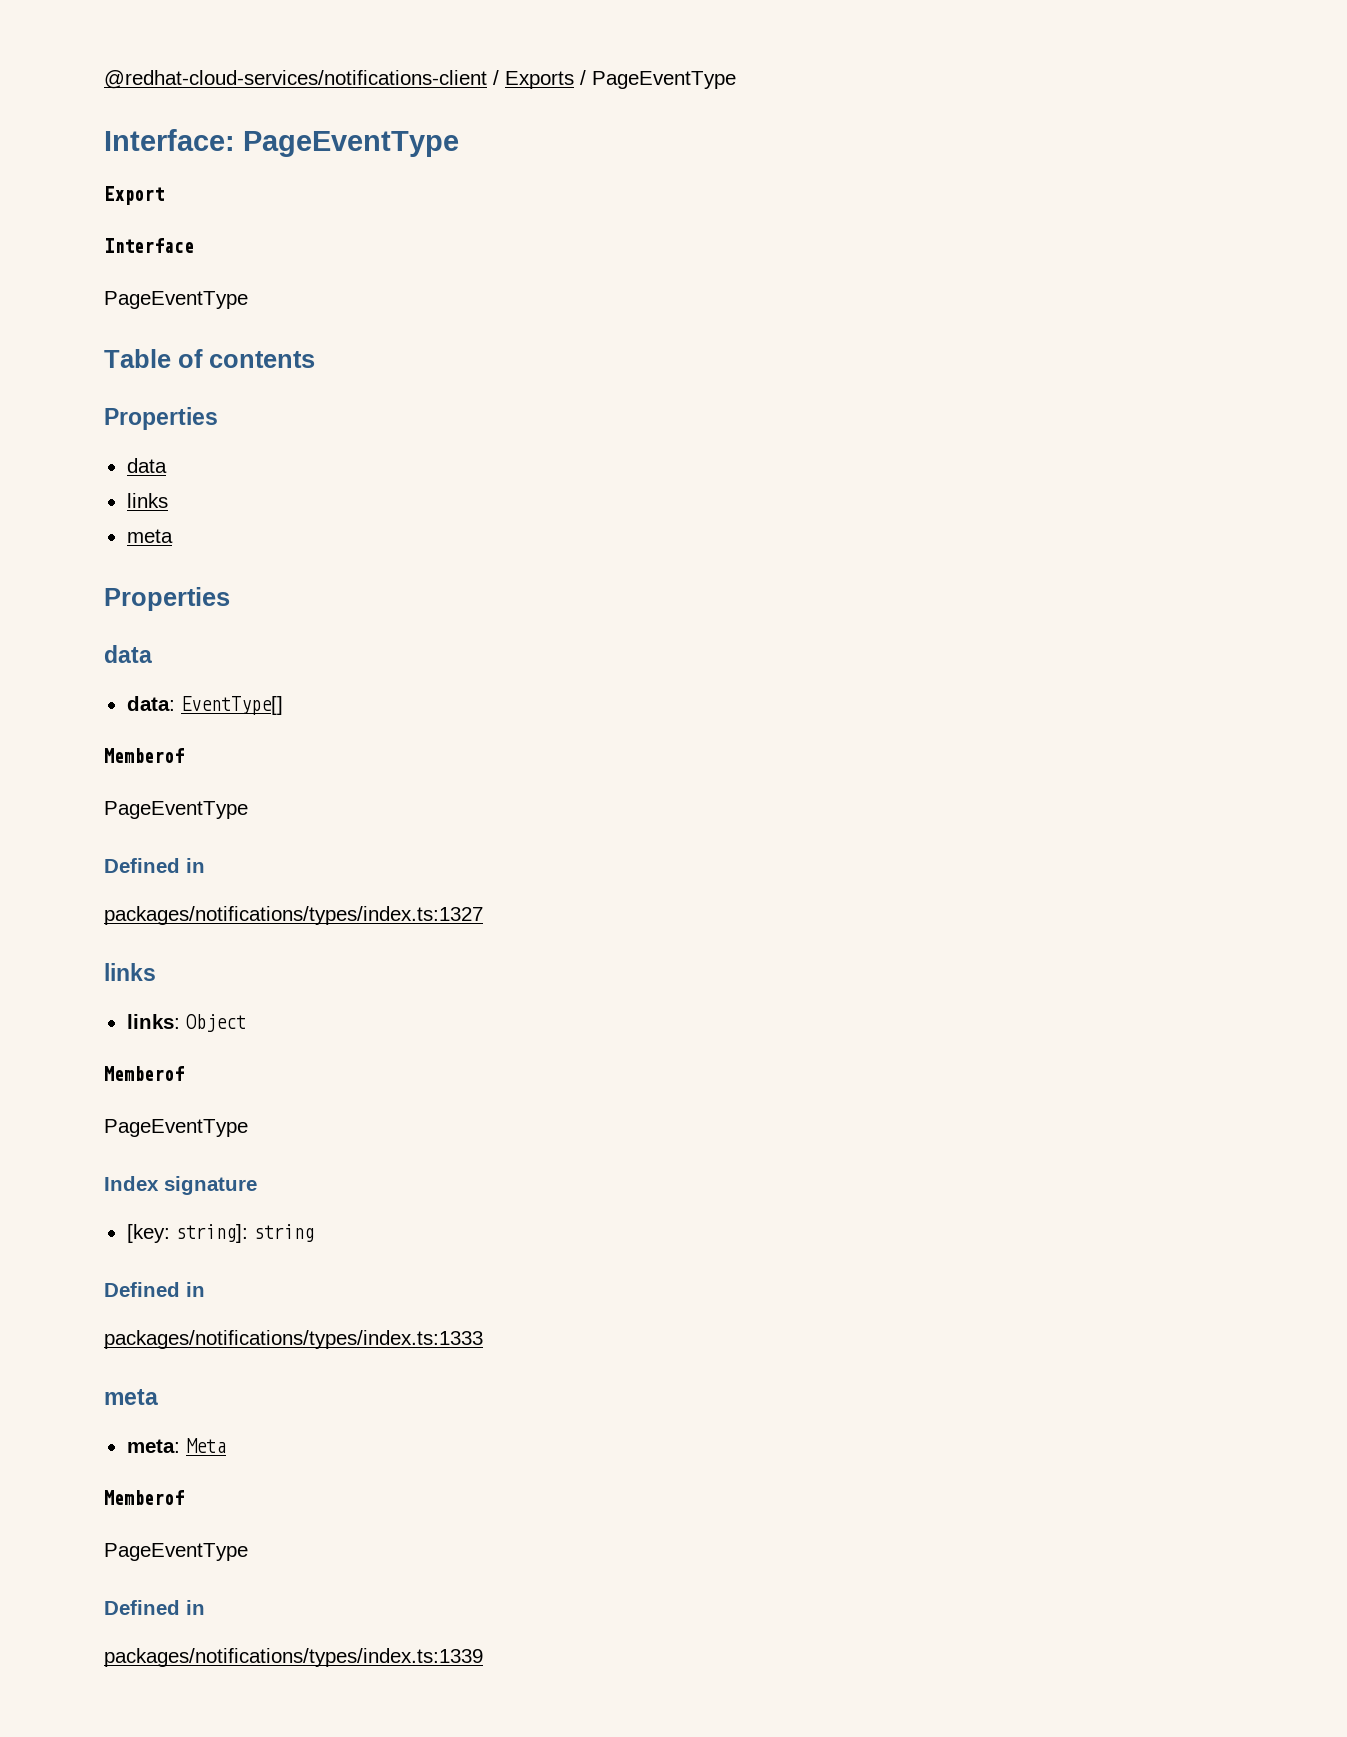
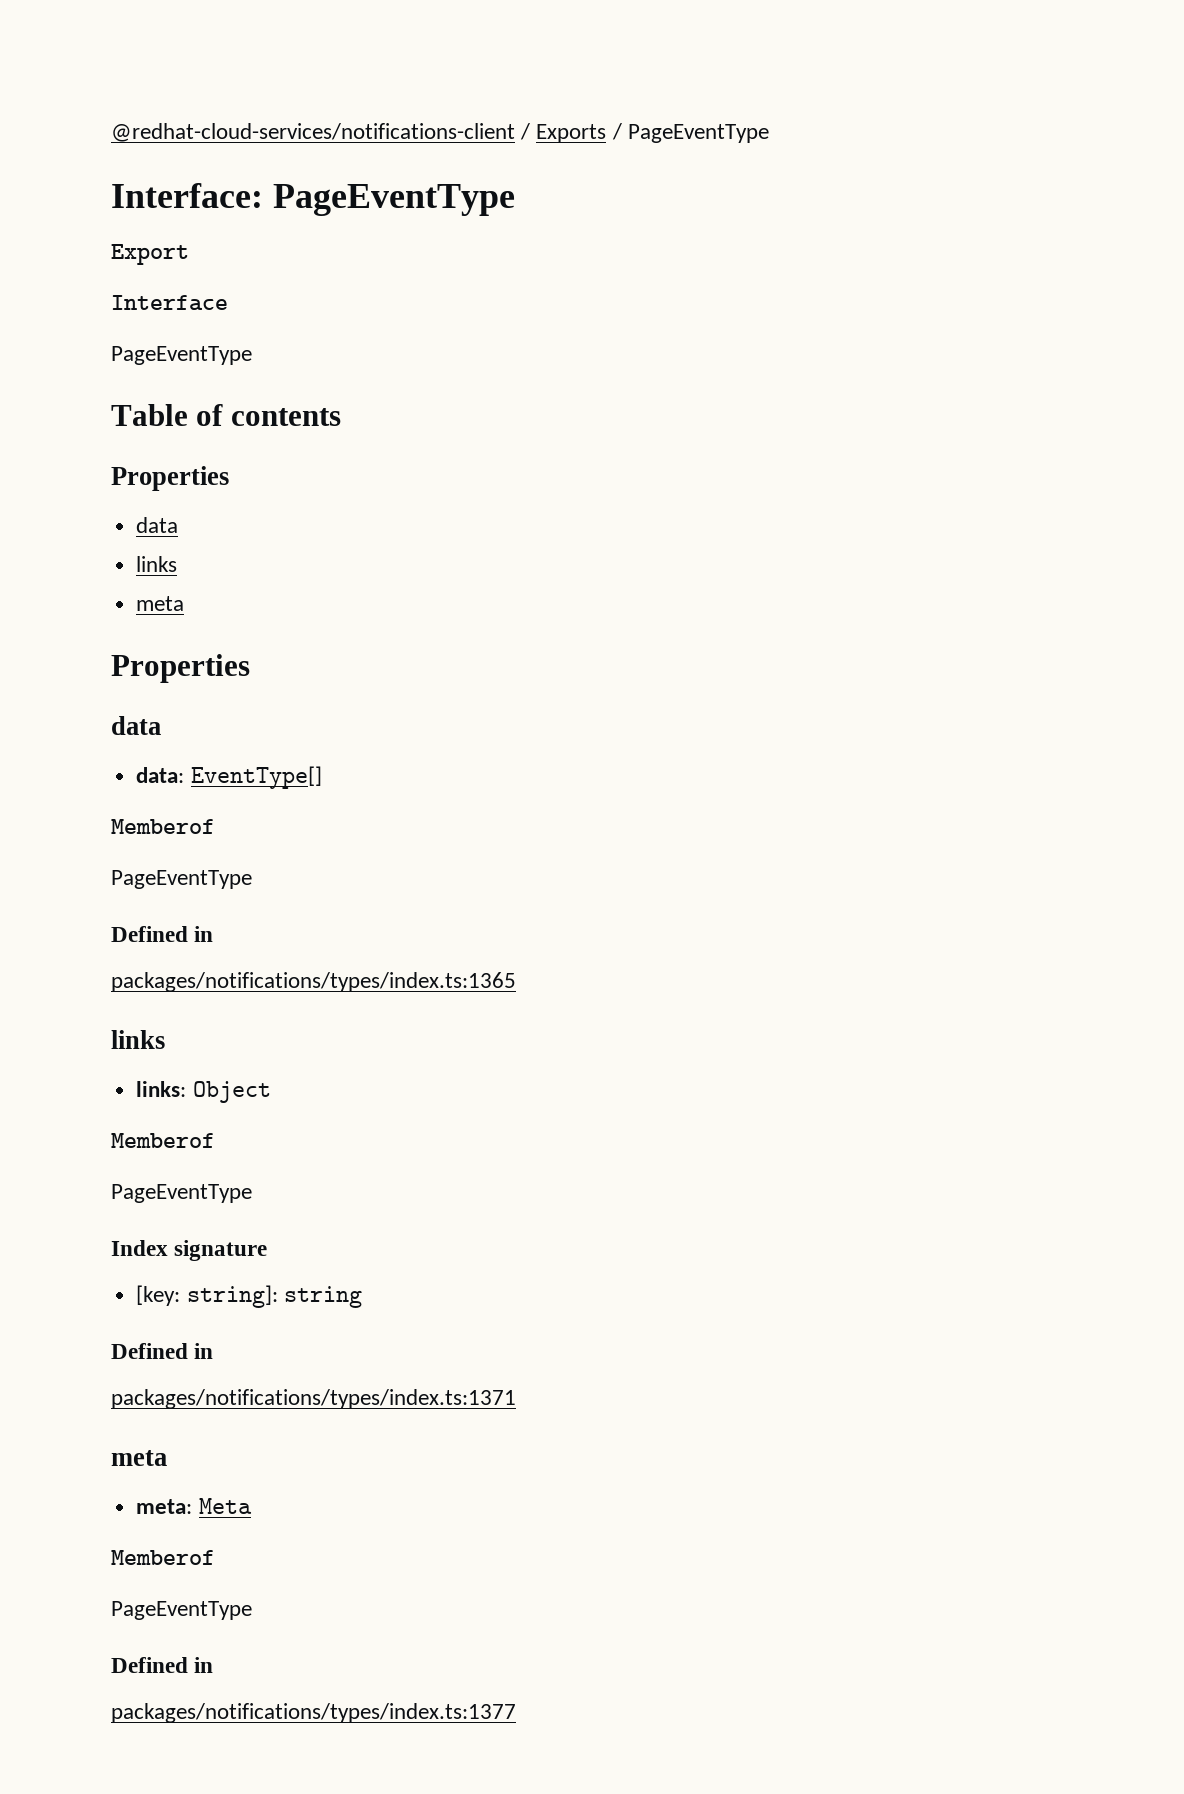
[104,906,483,925] packages/notifications/types/index.ts:1327 -> [111,972,516,992] packages/notifications/types/index.ts:1365
[104,1330,483,1349] packages/notifications/types/index.ts:1333 -> [111,1389,516,1409] packages/notifications/types/index.ts:1371
[104,1648,483,1667] packages/notifications/types/index.ts:1339 -> [111,1703,516,1723] packages/notifications/types/index.ts:1377

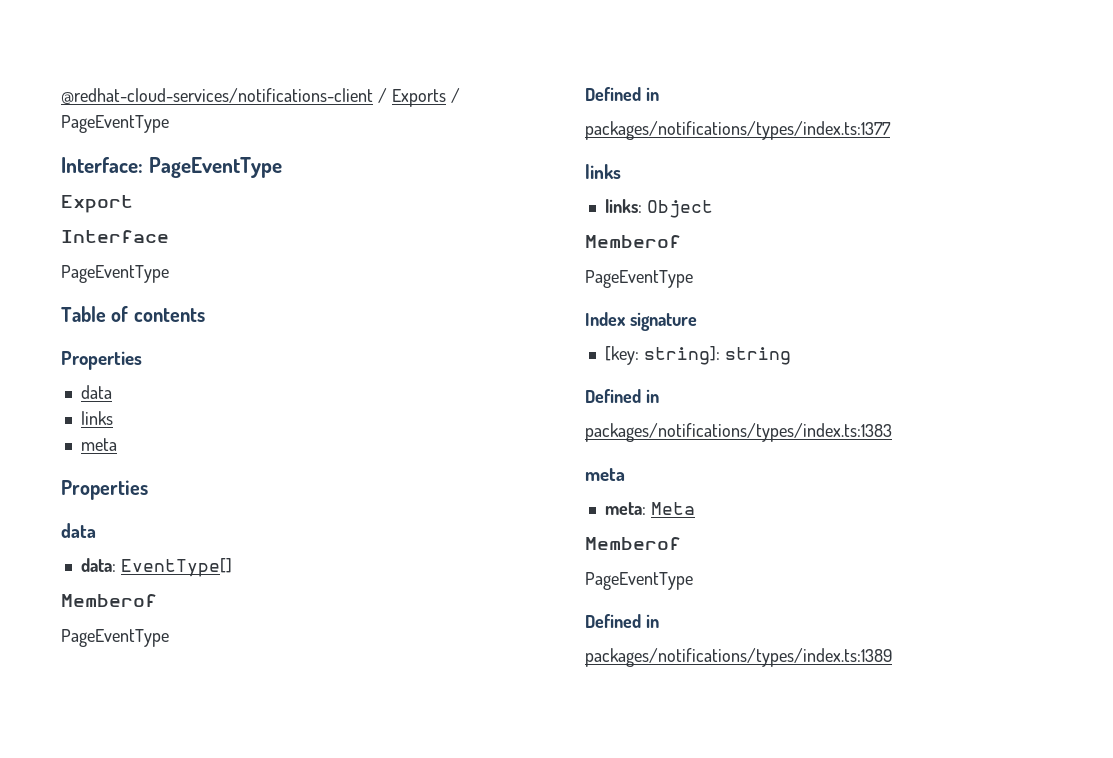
[111,972,516,992] packages/notifications/types/index.ts:1365 -> [585,121,891,140] packages/notifications/types/index.ts:1377
[111,1389,516,1409] packages/notifications/types/index.ts:1371 -> [585,423,892,442] packages/notifications/types/index.ts:1383
[111,1703,516,1723] packages/notifications/types/index.ts:1377 -> [585,648,892,667] packages/notifications/types/index.ts:1389

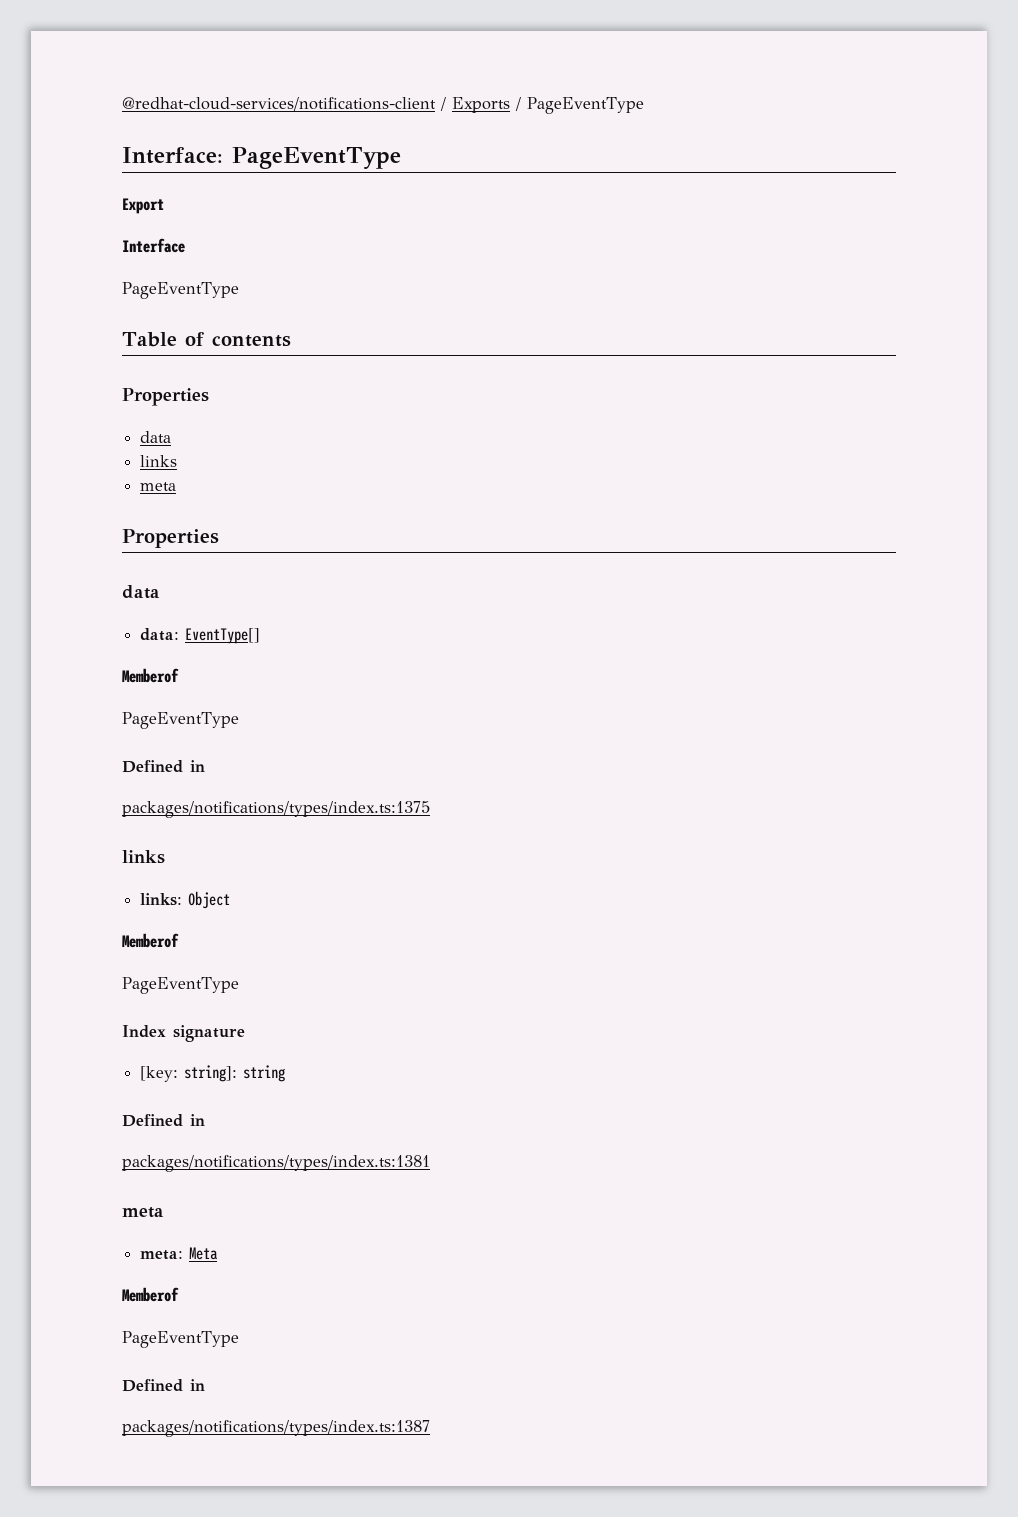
[585,121,891,140] packages/notifications/types/index.ts:1377 -> [122,801,430,818] packages/notifications/types/index.ts:1375
[585,423,892,442] packages/notifications/types/index.ts:1383 -> [122,1155,430,1172] packages/notifications/types/index.ts:1381
[585,648,892,667] packages/notifications/types/index.ts:1389 -> [122,1420,430,1437] packages/notifications/types/index.ts:1387

